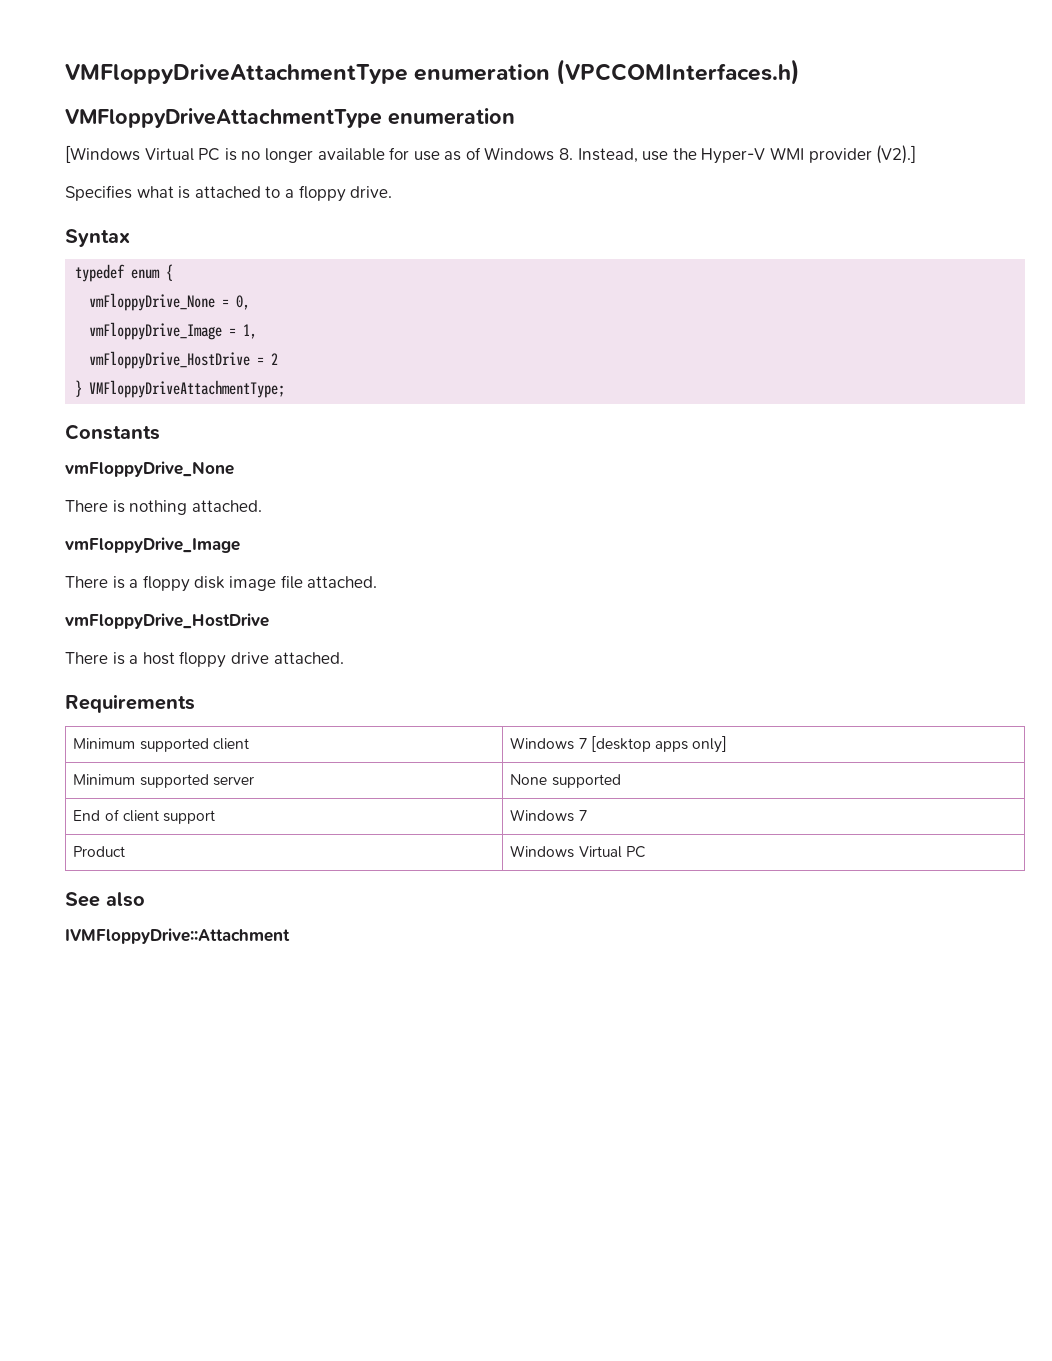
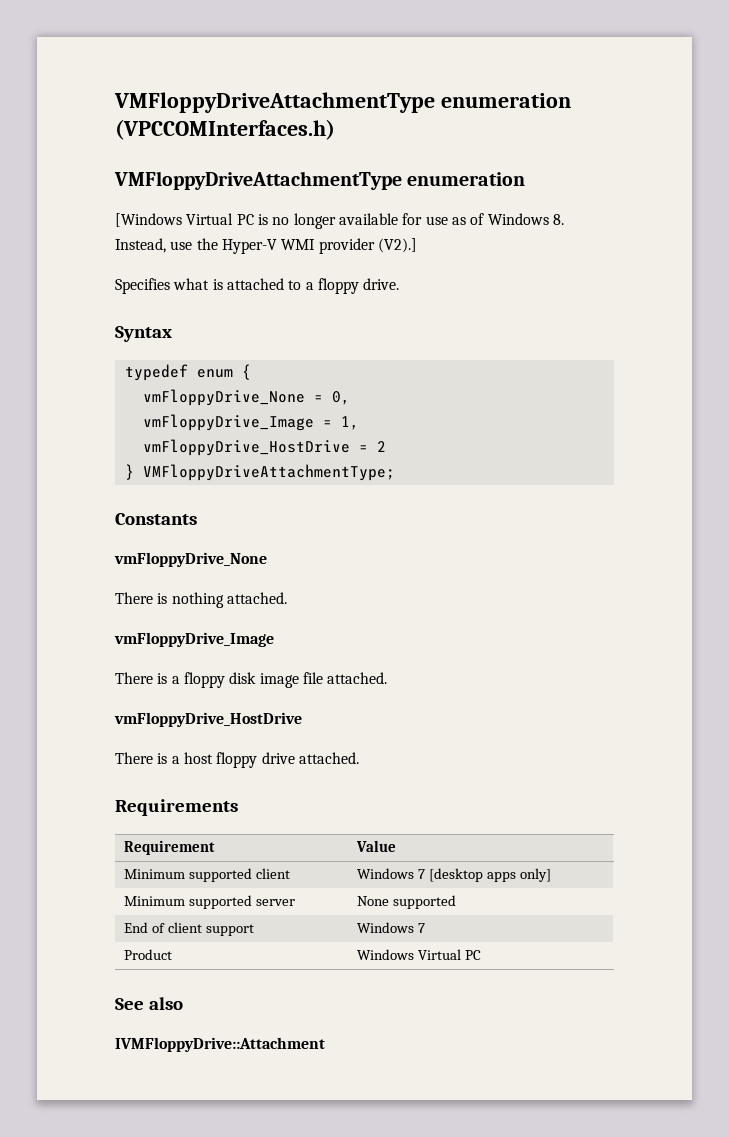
(195, 703) none -> [124,840,216,855] [356,840,397,852] // Requirement | Value

